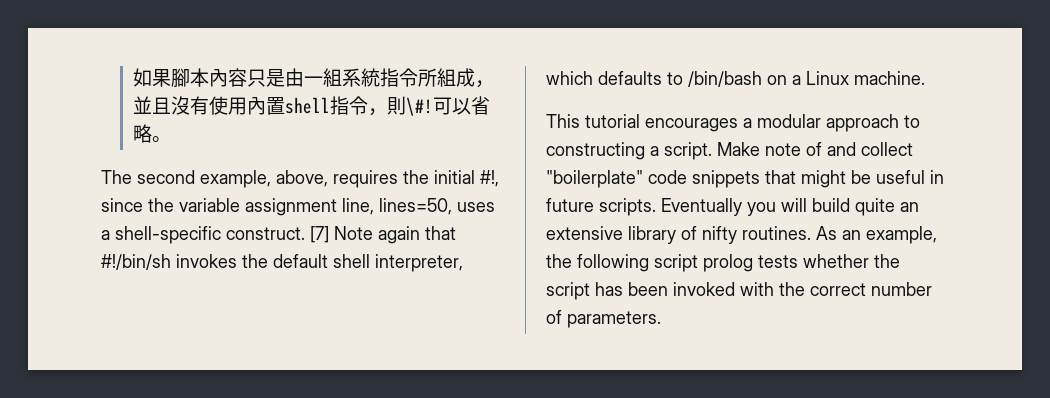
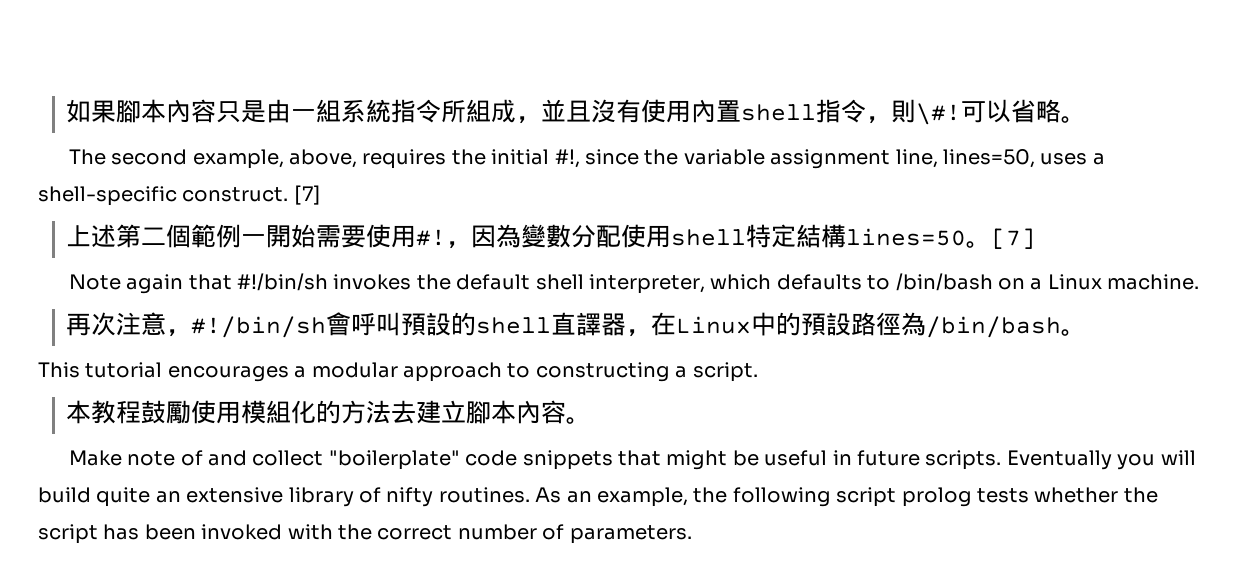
(329, 234) none -> [66,224,1037,249] // 上述第二個範例一開始需要使用#!，因為變數分配使用shell特定結構lines=50。[7] //
(925, 78) none -> [66,312,1087,338] // 再次注意，#!/bin/sh會呼叫預設的shell直譯器，在Linux中的預設路徑為/bin/bash。
(712, 151) none -> [66,400,592,424] // 本教程鼓勵使用模組化的方法去建立腳本內容。 //

